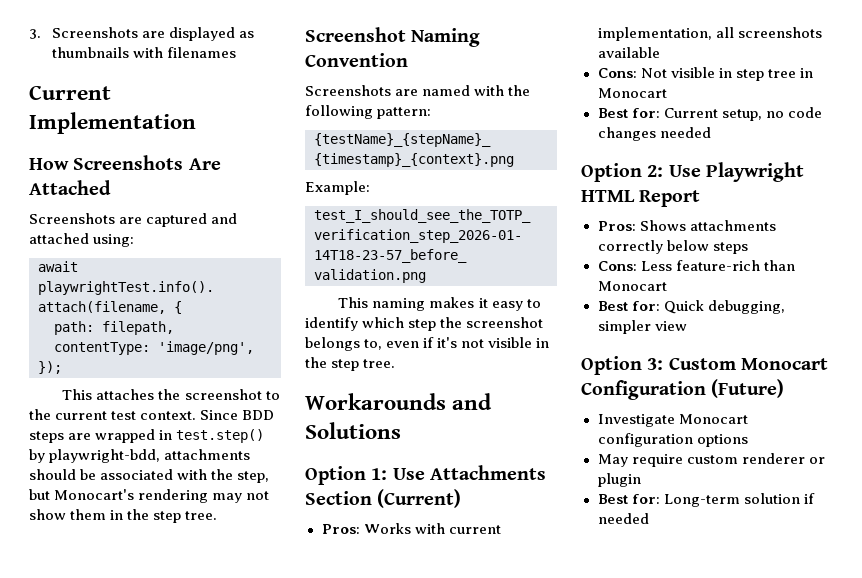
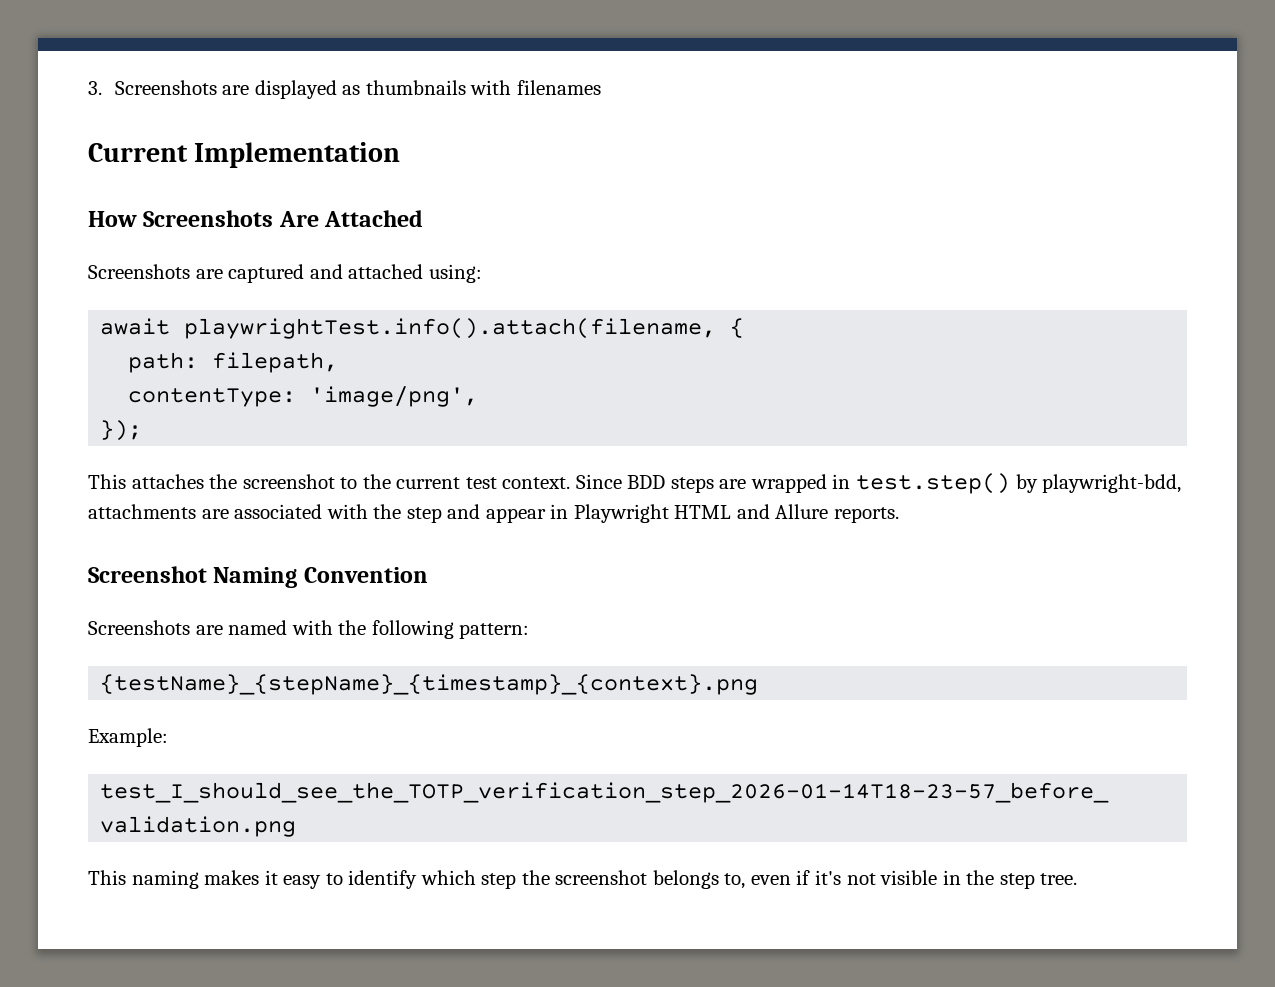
[29,469,97,480] should be -> [201,509,229,519] are
[237,471,270,483] [29,489,270,503] [29,509,218,523] step, but Monocart's rendering may not show them in the step tree. -> [406,504,899,523] step and appear in Playwright HTML and Allure reports.
[305,393,493,410] [305,422,401,439] [305,465,546,485] [305,489,462,508] [321,523,501,534] [597,27,822,41] [597,47,660,58] [597,67,813,81] [597,88,667,98] [597,107,822,121] [597,127,711,141] [581,162,804,182] [581,190,701,207] [597,220,776,231] [597,240,748,254] [597,260,795,271] [597,281,667,291] [597,300,785,314] [597,320,687,334] [581,356,828,375] [581,379,785,400] [597,414,748,427] [597,433,748,447] [597,453,825,467] [597,473,641,487] [597,493,815,507] [597,513,649,524] // Workarounds and Solutions // Option 1: Use Attachments Section (Current) // Pros: Works with current implementation, all screenshots available // Cons: Not visible in step tree in Monocart // Best for: Current setup, no code changes needed // Option 2: Use Playwright HTML Report // Pros: Shows attachments correctly below steps // Cons: Less feature-rich than Monocart // Best for: Quick debugging, simpler view // Option 3: Custom Monocart Configuration (Future) // Investigate Monocart configuration options // May require custom renderer or plugin // Best for: Long-term solution if needed -> (1078, 879) none

